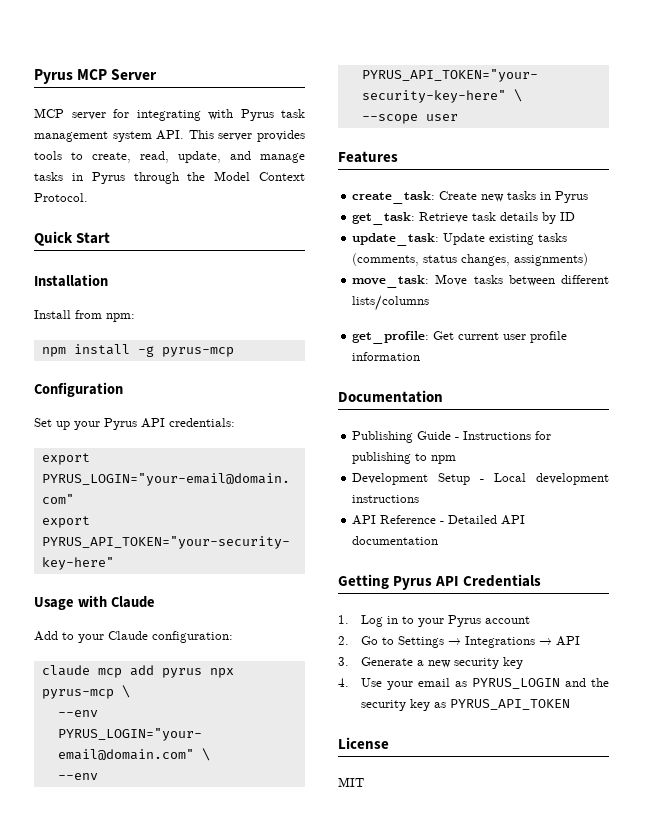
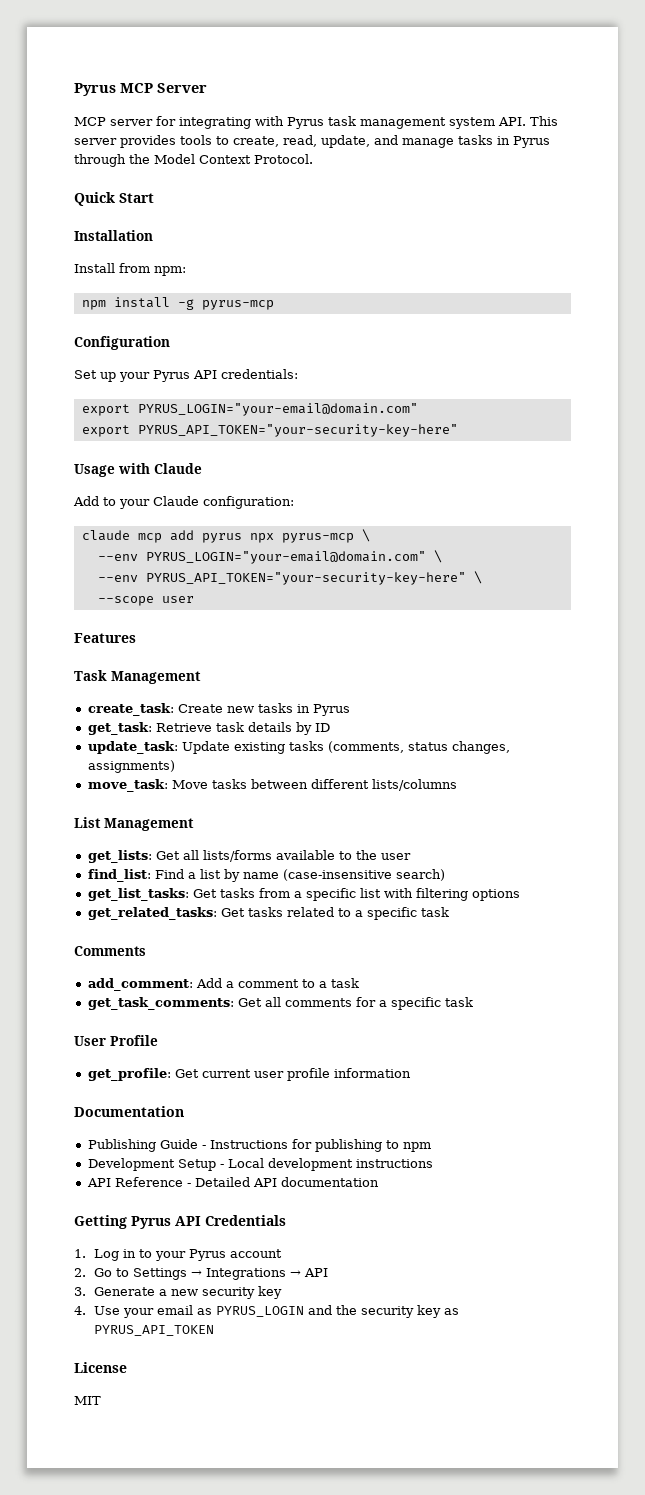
(398, 157) none -> [74,670,201,684] // Task Management
(430, 303) none -> [74,817,194,831] [87,850,411,863] [87,869,445,882] [87,888,520,901] [87,907,449,920] [74,946,146,956] [87,978,359,991] [87,997,473,1010] [74,1035,158,1046] // List Management // get_lists: Get all lists/forms available to the user // find_list: Find a list by name (case-insensitive search) // get_list_tasks: Get tasks from a specific list with filtering options // get_related_tasks: Get tasks related to a specific task // Comments // add_comment: Add a comment to a task // get_task_comments: Get all comments for a specific task // User Profile

